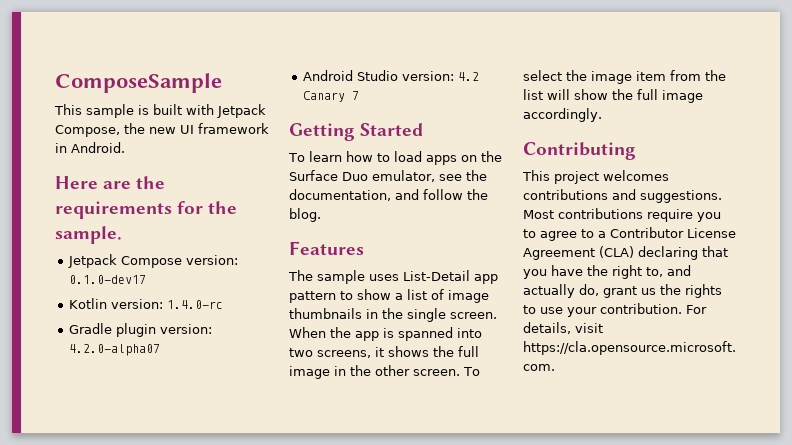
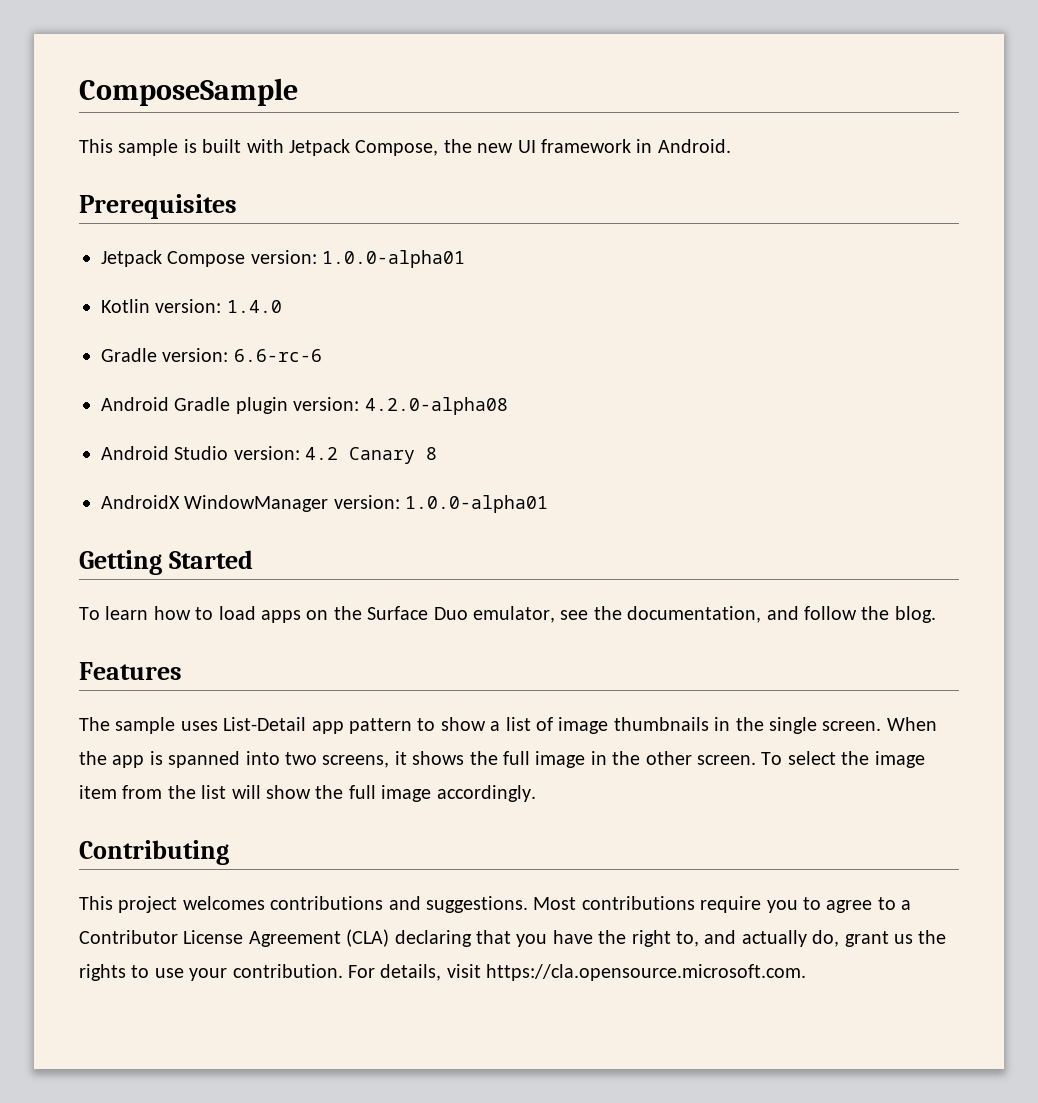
[55,176,166,189] [55,201,238,219] [55,226,122,244] Here are the requirements for the sample. -> [79,194,237,219] Prerequisites
[68,275,146,284] 0.1.0-dev17 -> [322,250,466,268] 1.0.0-alpha01
[166,300,223,309] [68,323,112,334] 1.4.0-rc // Gradle -> [226,300,282,313] [101,348,322,362] [101,397,231,411] 1.4.0 // Gradle version: 6.6-rc-6 // Android Gradle
[68,344,160,356] 4.2.0-alpha07 -> [364,397,508,415] 4.2.0-alpha08
[351,91,359,100] 7 -> [426,447,438,460] [101,495,549,513] 8 // AndroidX WindowManager version: 1.0.0-alpha01

